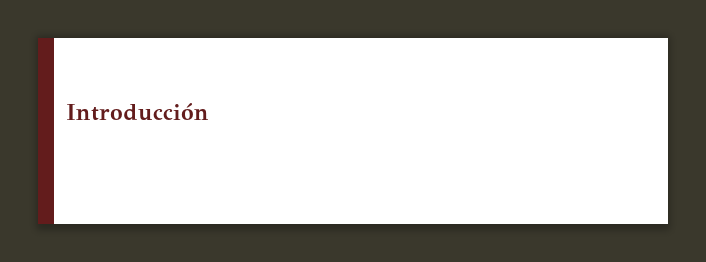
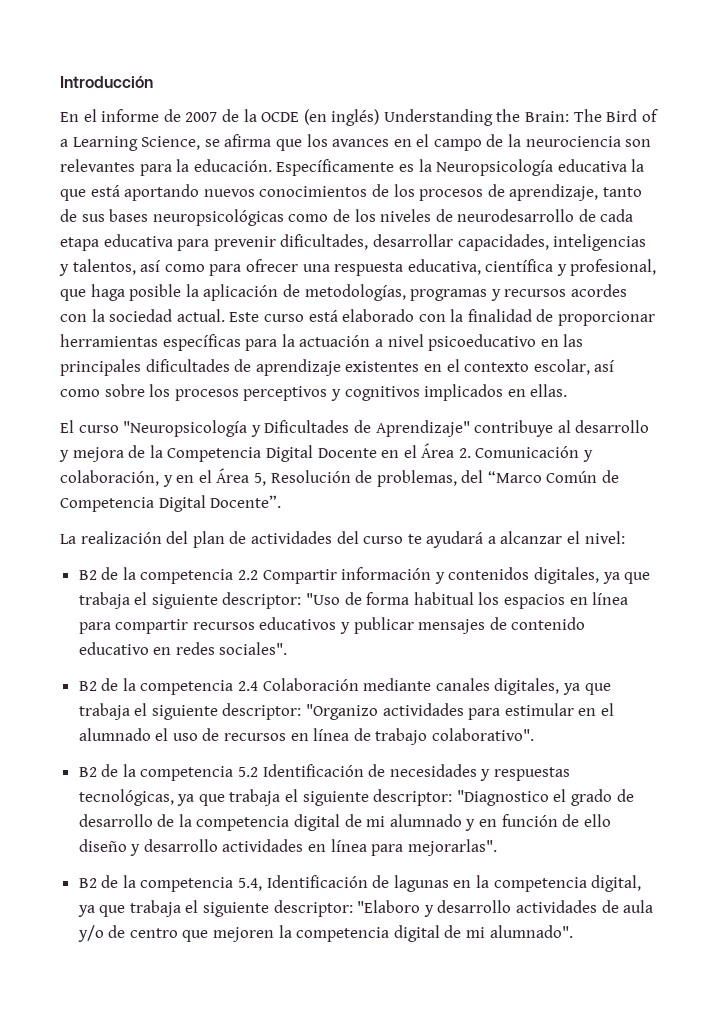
(209, 112) none -> [60,109,658,126] [60,134,652,151] [60,159,645,176] [60,184,642,201] [60,209,634,226] [60,234,647,251] [59,259,657,276] [60,284,627,301] [60,309,656,326] [60,334,584,351] [60,359,616,376] [60,384,568,401] [60,420,650,437] [59,443,594,462] [60,468,620,487] [60,495,282,512] [60,531,625,548] [78,567,651,584] [78,592,629,609] [78,617,586,634] [78,642,288,655] [78,678,611,695] [78,703,615,720] [78,728,535,745] [78,764,571,781] [78,789,634,806] [78,814,611,831] [78,839,497,856] [78,875,642,892] [77,900,654,917] [77,925,573,942] // En el informe de 2007 de la OCDE (en inglés) Understanding the Brain: The Bird of a Learning Science, se afirma que los avances en el campo de la neurociencia son relevantes para la educación. Específicamente es la Neuropsicología educativa la que está aportando nuevos conocimientos de los procesos de aprendizaje, tanto de sus bases neuropsicológicas como de los niveles de neurodesarrollo de cada etapa educativa para prevenir dificultades, desarrollar capacidades, inteligencias y talentos, así como para ofrecer una respuesta educativa, científica y profesional, que haga posible la aplicación de metodologías, programas y recursos acordes con la sociedad actual. Este curso está elaborado con la finalidad de proporcionar herramientas específicas para la actuación a nivel psicoeducativo en las principales dificultades de aprendizaje existentes en el contexto escolar, así como sobre los procesos perceptivos y cognitivos implicados en ellas. // El curso "Neuropsicología y Dificultades de Aprendizaje" contribuye al desarrollo y mejora de la Competencia Digital Docente en el Área 2. Comunicación y colaboración, y en el Área 5, Resolución de problemas, del “Marco Común de Competencia Digital Docente”. // La realización del plan de actividades del curso te ayudará a alcanzar el nivel: // B2 de la competencia 2.2 Compartir información y contenidos digitales, ya que trabaja el siguiente descriptor: "Uso de forma habitual los espacios en línea para compartir recursos educativos y publicar mensajes de contenido educativo en redes sociales". // B2 de la competencia 2.4 Colaboración mediante canales digitales, ya que trabaja el siguiente descriptor: "Organizo actividades para estimular en el alumnado el uso de recursos en línea de trabajo colaborativo". // B2 de la competencia 5.2 Identificación de necesidades y respuestas tecnológicas, ya que trabaja el siguiente descriptor: "Diagnostico el grado de desarrollo de la competencia digital de mi alumnado y en función de ello diseño y desarrollo actividades en línea para mejorarlas". // B2 de la competencia 5.4, Identificación de lagunas en la competencia digital, ya que trabaja el siguiente descriptor: "Elaboro y desarrollo actividades de aula y/o de centro que mejoren la competencia digital de mi alumnado".

